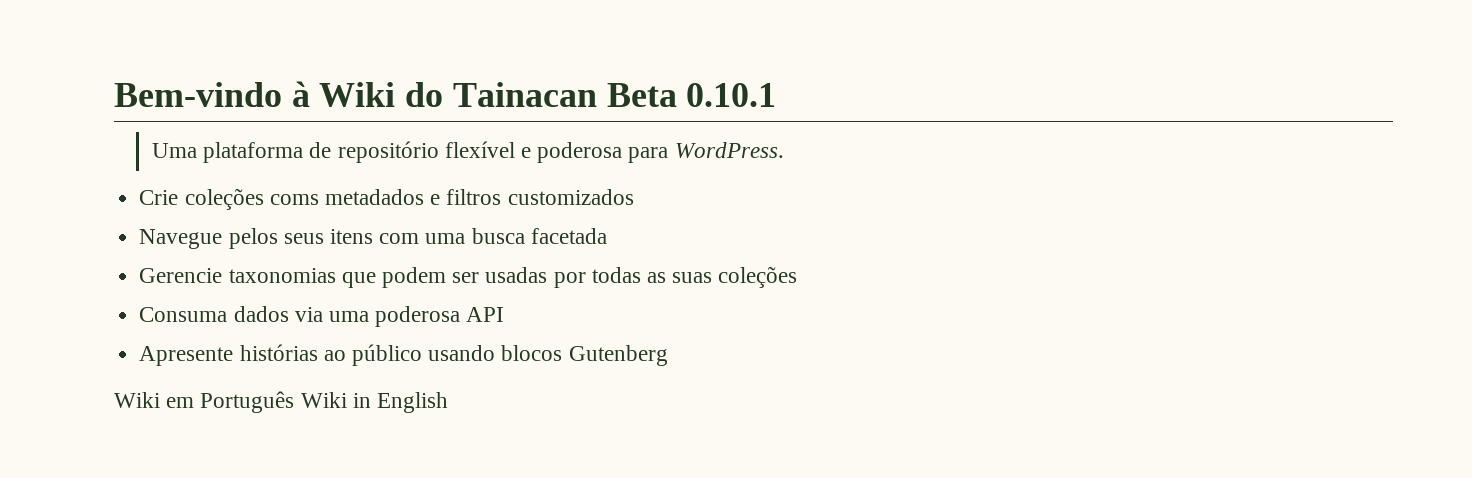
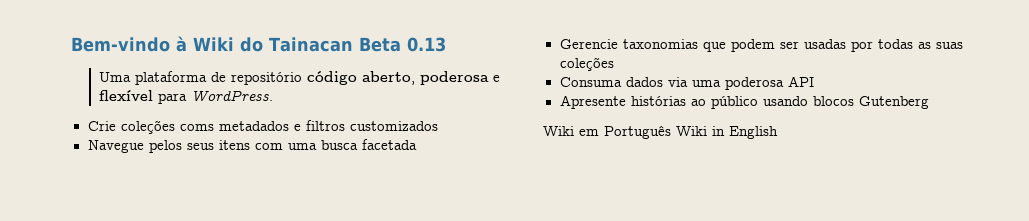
[686,83,777,107] 0.10.1 -> [406,37,446,52] 0.13
[444,141,623,163] flexível e poderosa -> [307,71,501,85] [99,90,154,101] código aberto, poderosa e flexível

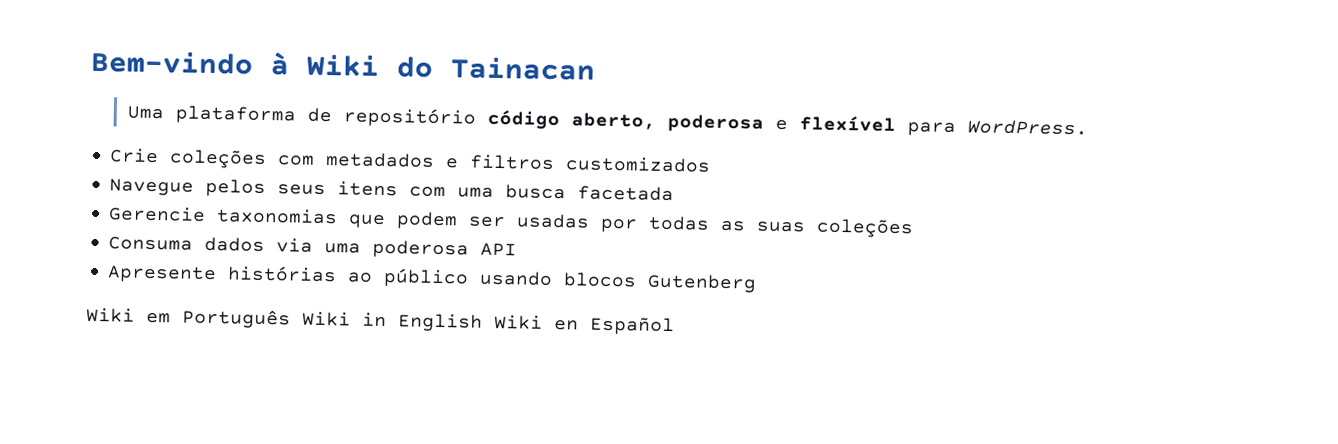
[358,37,446,52] Beta 0.13 -> (595, 68) none
[179,124,214,131] coms -> [277,155,316,166] com
(778, 132) none -> [494,314,675,336] Wiki en Español

